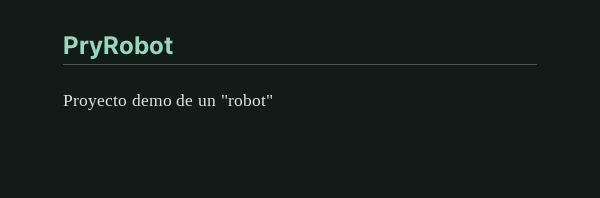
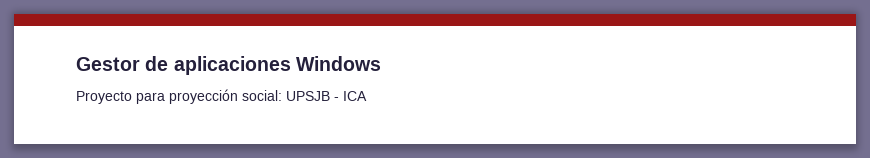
[63,36,173,59] [63,94,273,110] PryRobot // Proyecto demo de un "robot" -> [76,56,381,75] [76,89,367,104] Gestor de aplicaciones Windows // Proyecto para proyección social: UPSJB - ICA

